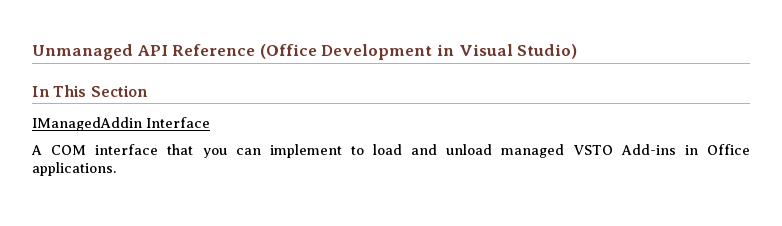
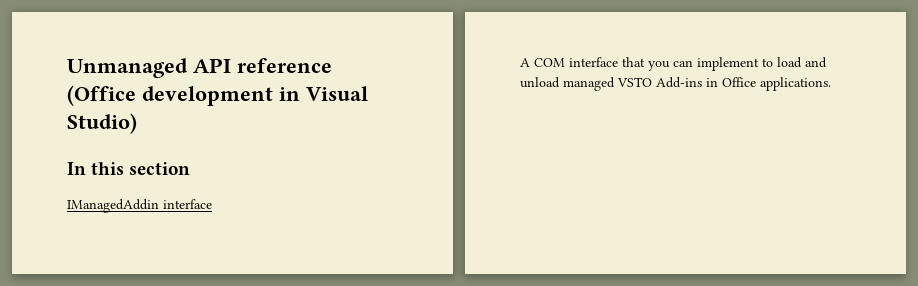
[172,44,433,60] Reference (Office Development -> [237,58,332,73] [67,85,273,106] reference (Office development
[53,85,148,97] This Section -> [91,162,191,175] this section
[146,117,210,128] Interface -> [163,199,212,209] interface

